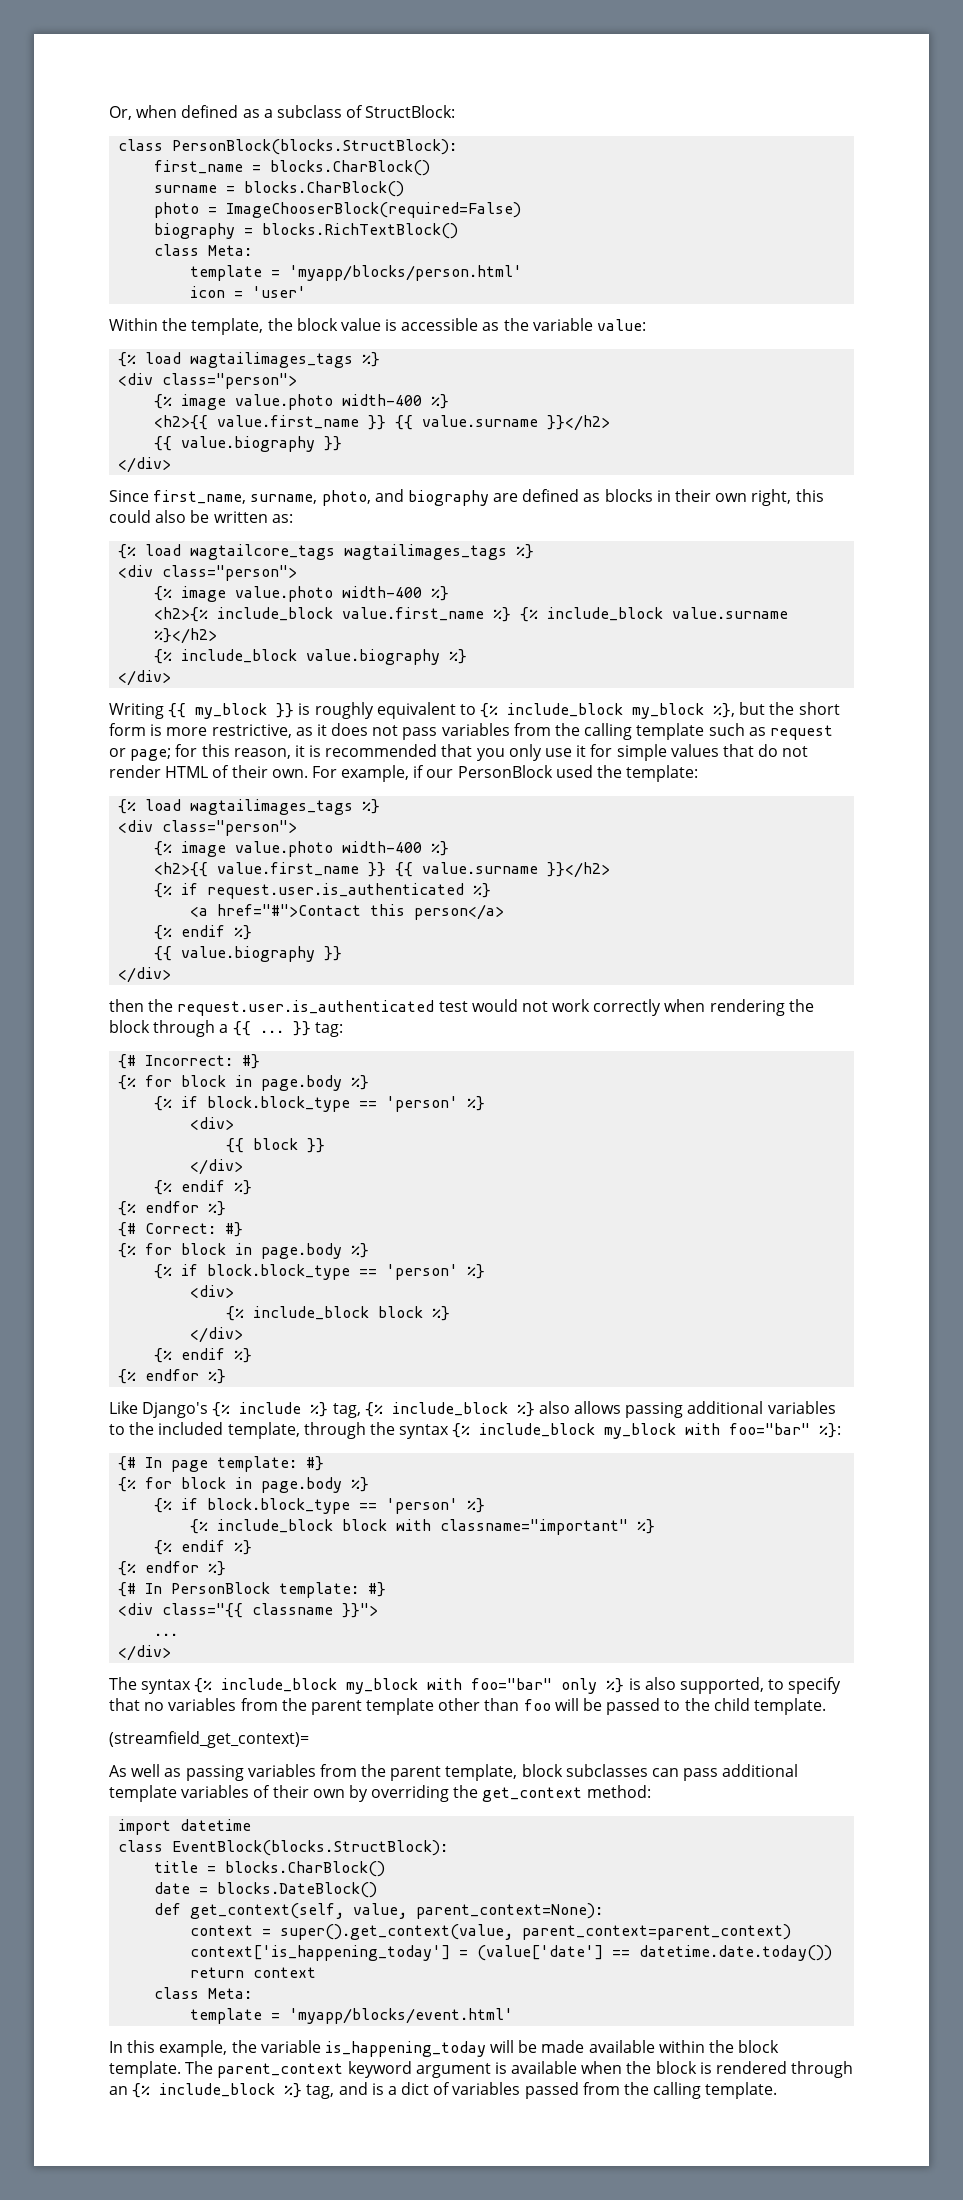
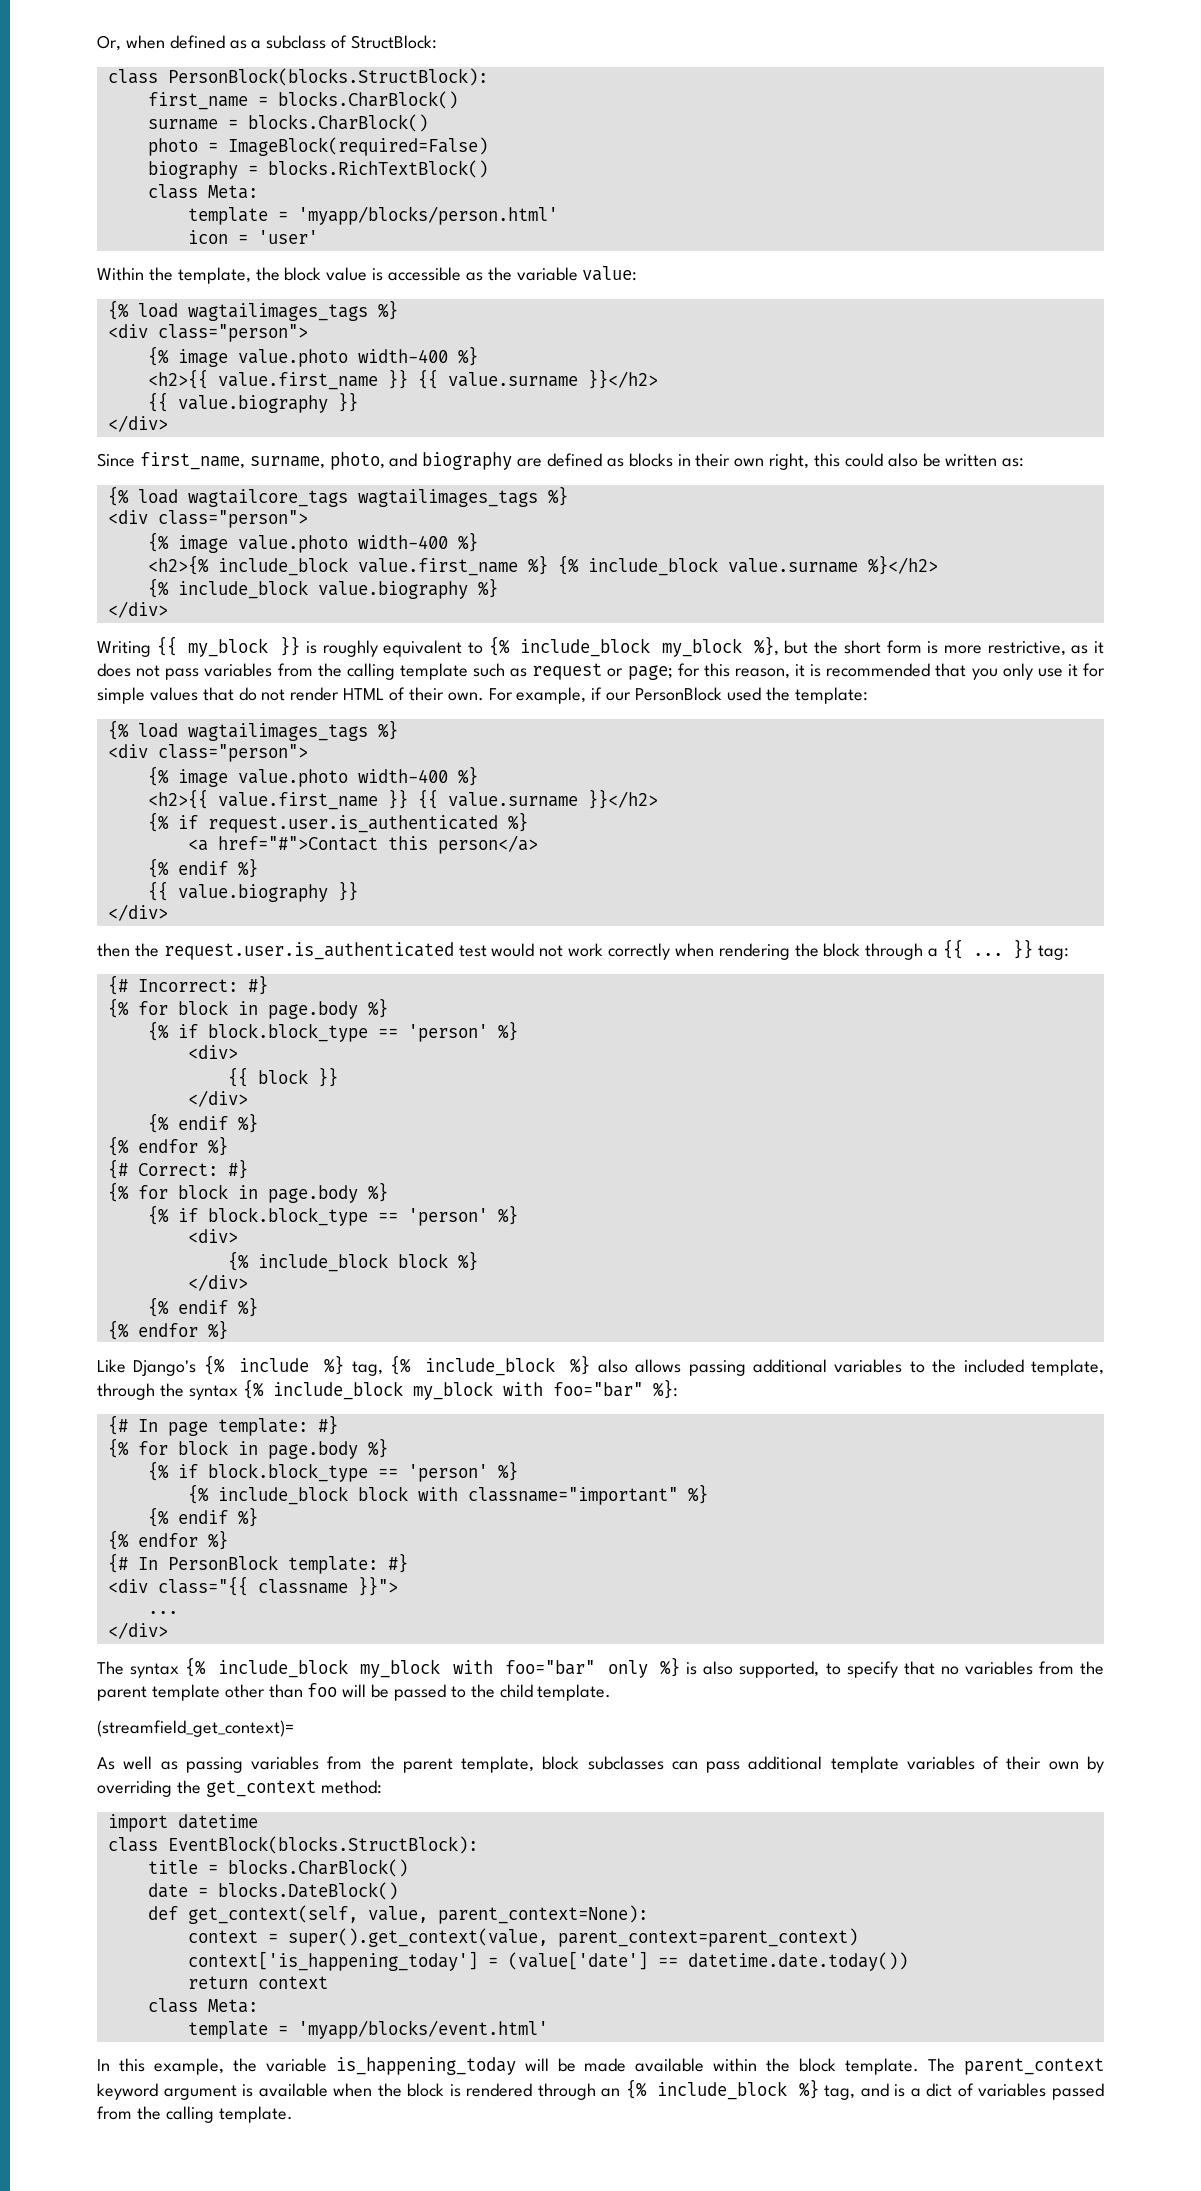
[226,202,522,218] ImageChooserBlock(required=False) -> [227,137,488,156] ImageBlock(required=False)

